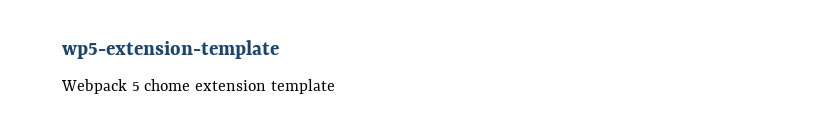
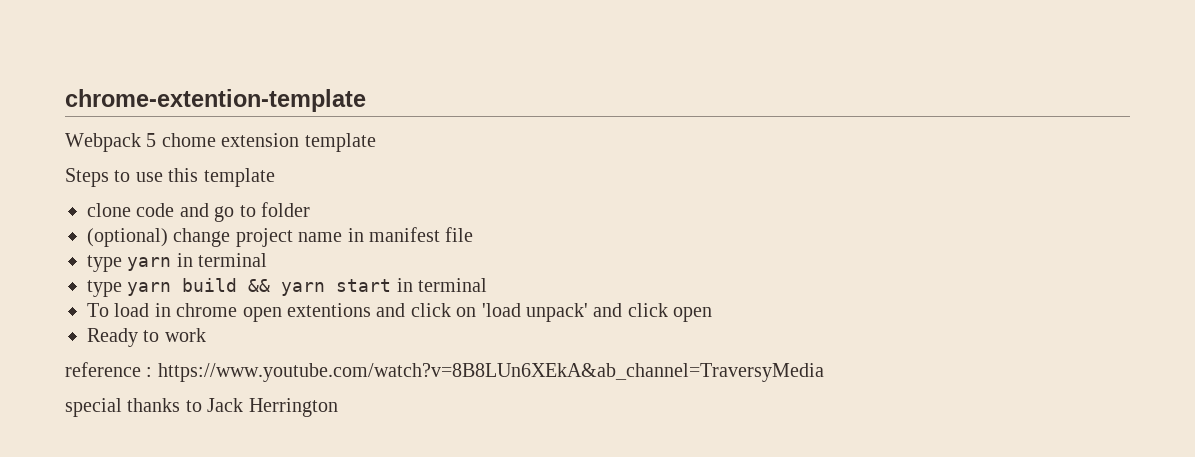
[62,40,279,59] wp5-extension-template -> [65,89,366,112] chrome-extention-template
(335, 86) none -> [65,168,275,187] [87,202,310,222] [87,227,474,247] [87,253,268,272] [87,278,488,297] [87,303,713,322] [87,328,206,347] [65,362,824,382] [65,398,338,417] // Steps to use this template // clone code and go to folder // (optional) change project name in manifest file // type yarn in terminal // type yarn build && yarn start in terminal // To load in chrome open extentions and click on 'load unpack' and click open // Ready to work // reference : https://www.youtube.com/watch?v=8B8LUn6XEkA&ab_channel=TraversyMedia // special thanks to Jack Herrington

